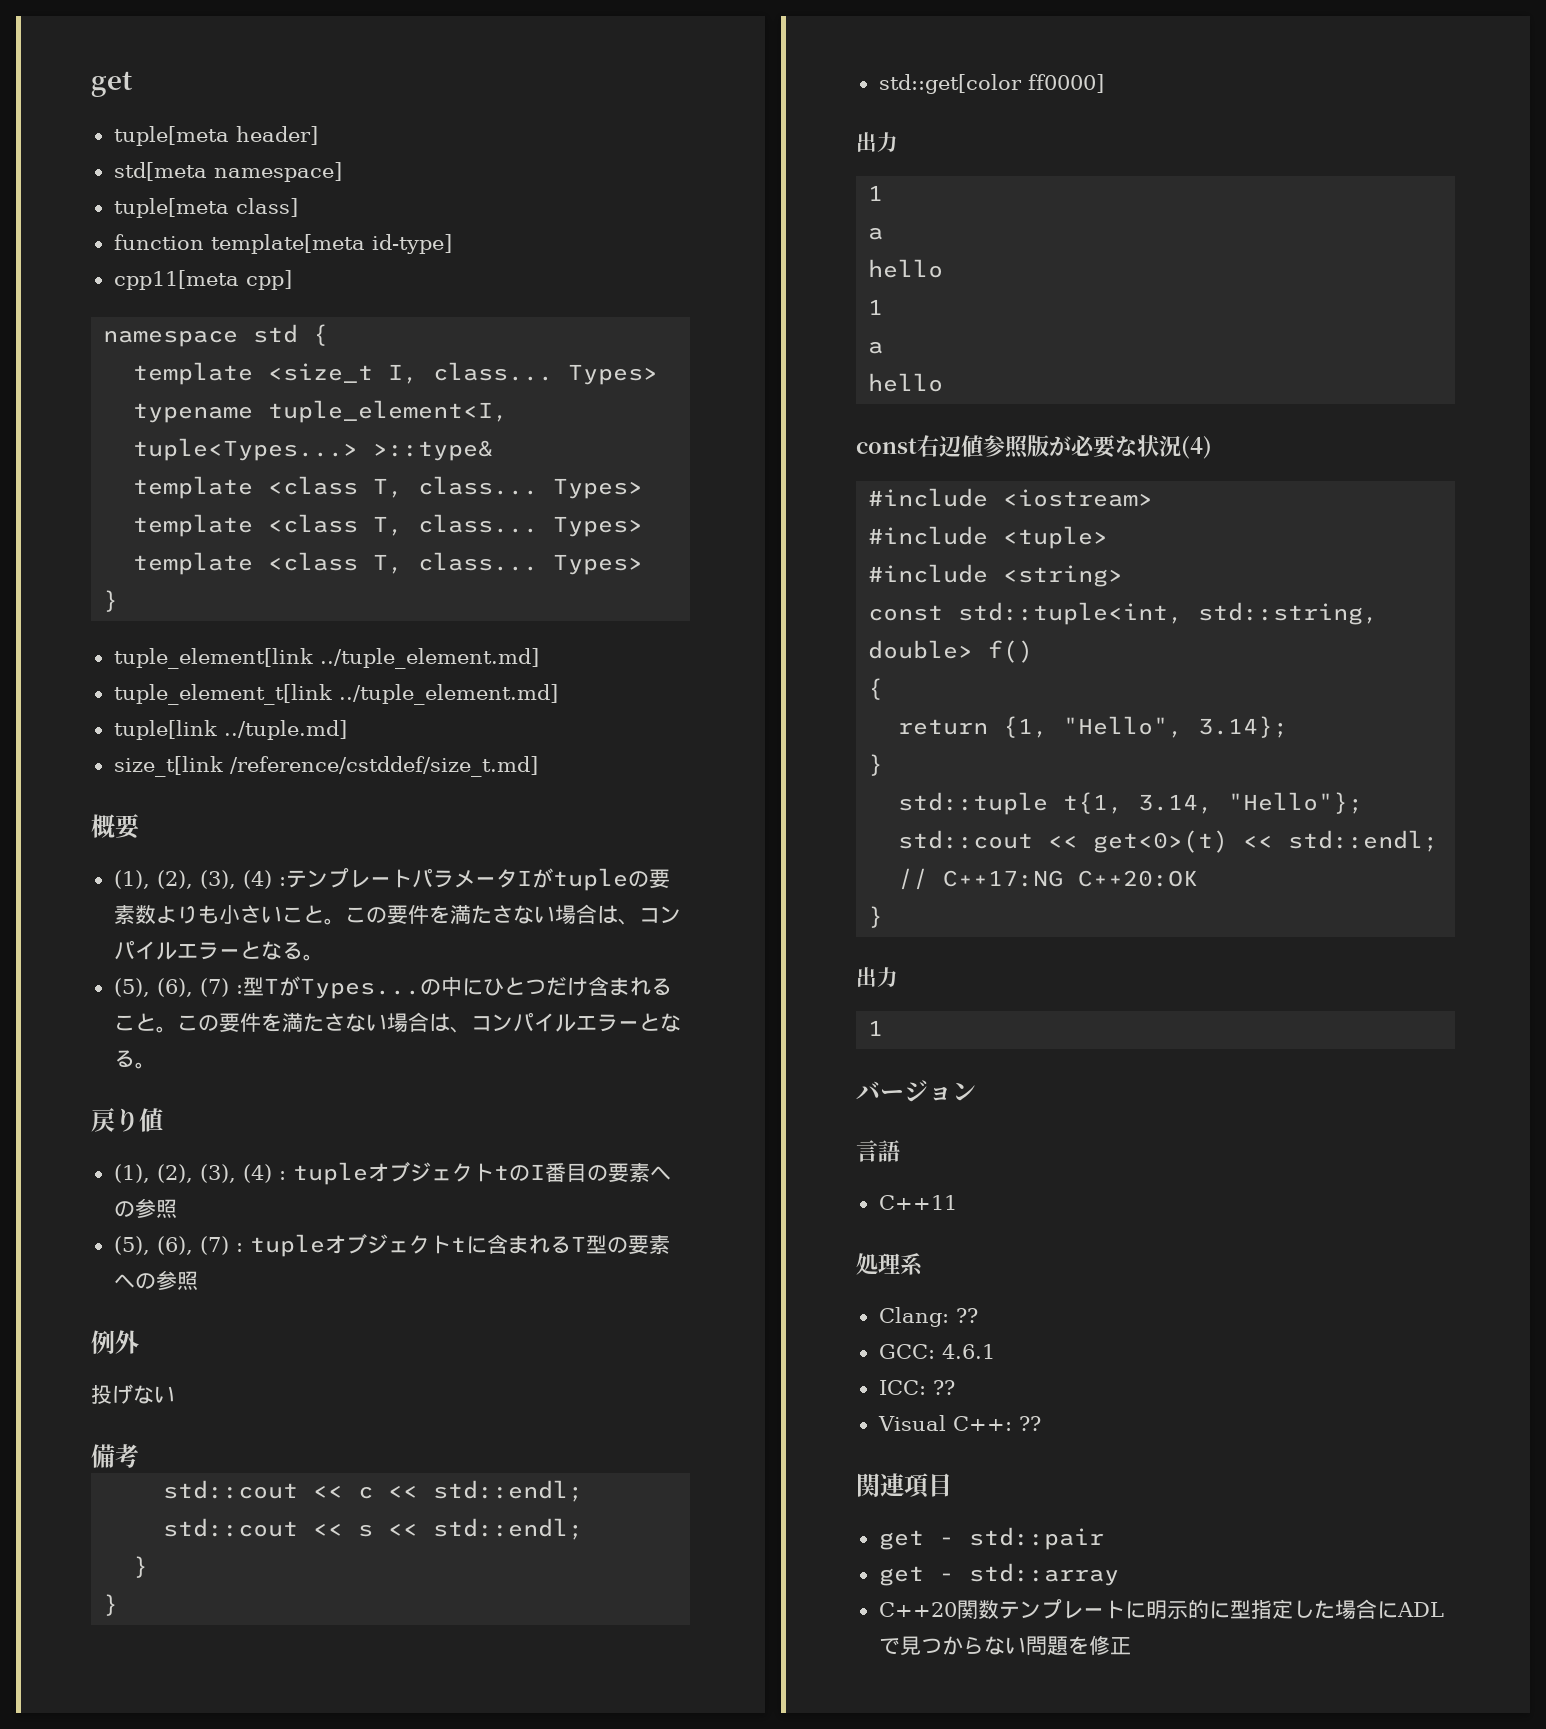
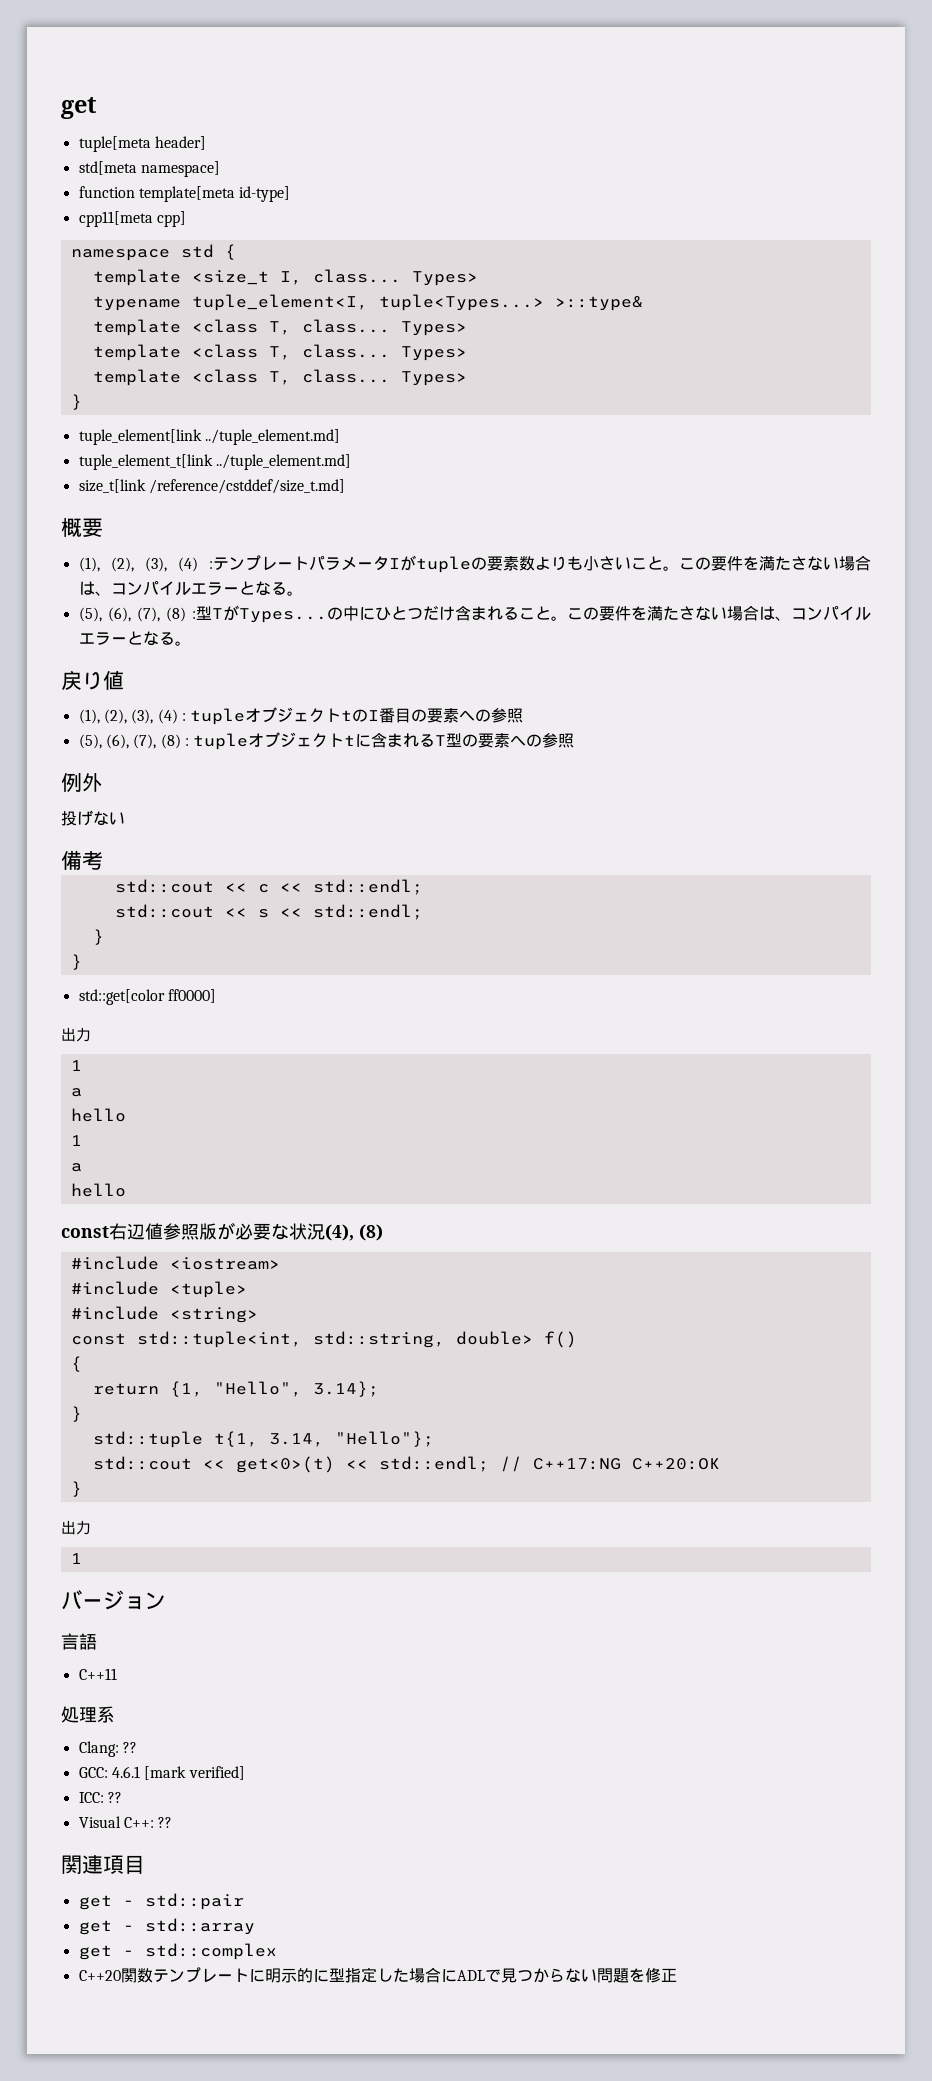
[113,198,298,218] // tuple[meta class] -> (220, 169) none
[113,720,347,740] // tuple[link ../tuple.md] -> (351, 462) none
[199,978,229,997] (7) -> [136,607,186,622] (7), (8)
[199,1236,229,1255] (7) -> [133,734,181,749] (7), (8)
[1181,436,1212,459] (4) -> [325,1224,383,1241] (4), (8)
(995, 1351) none -> [144,1766,245,1780] [mark verified]
(1119, 1574) none -> [78,1943,277,1960] // get - std::complex

